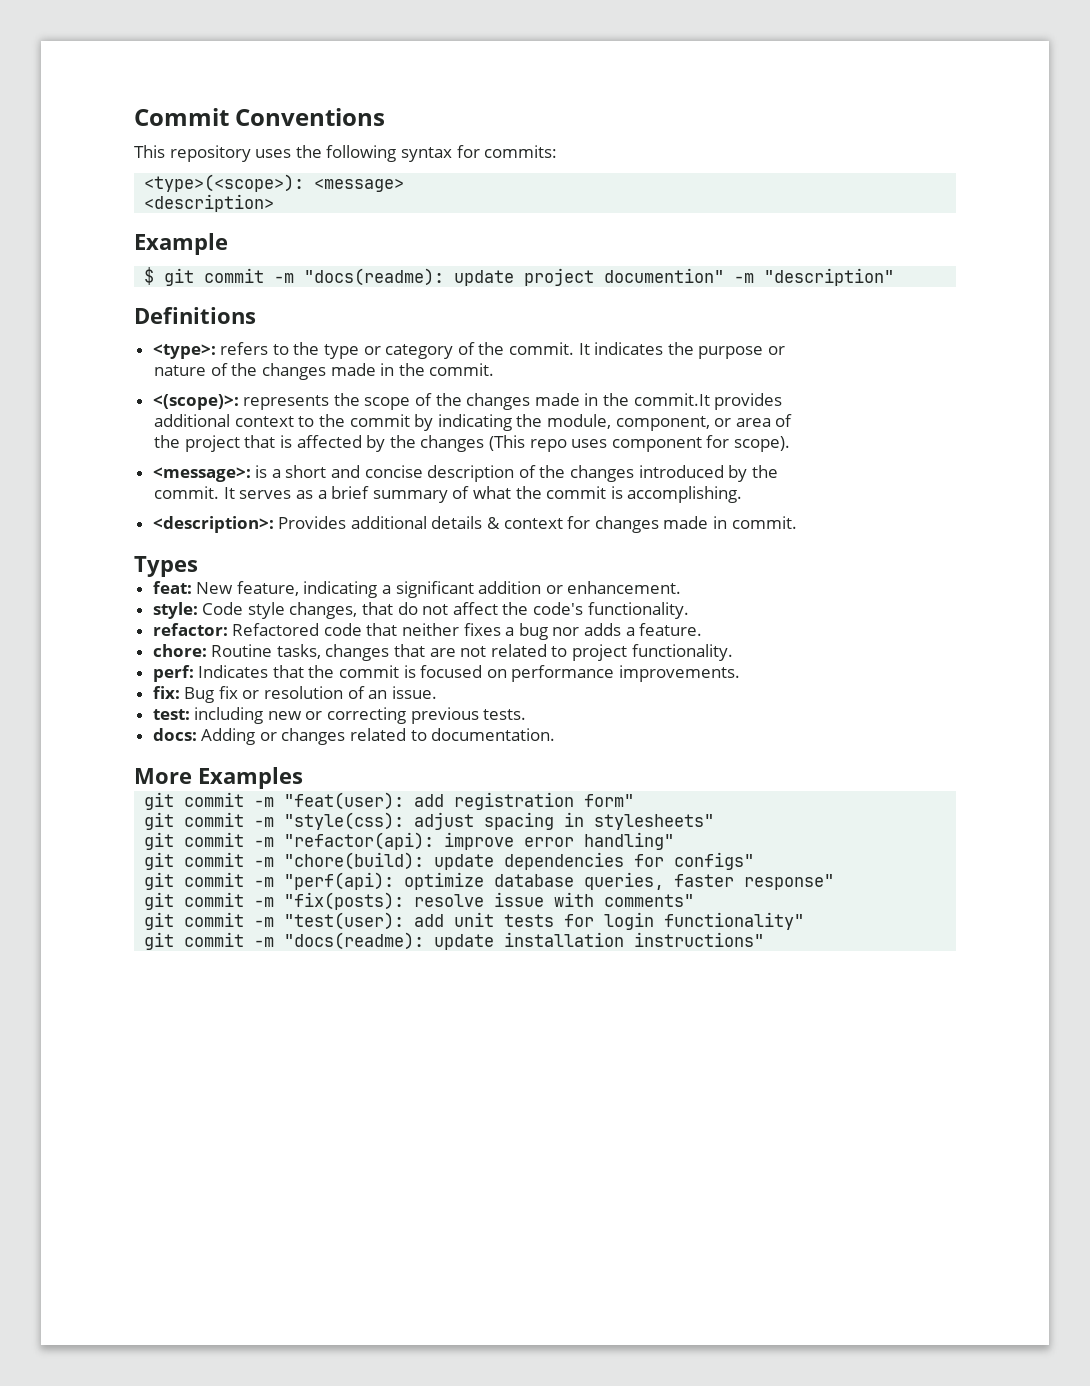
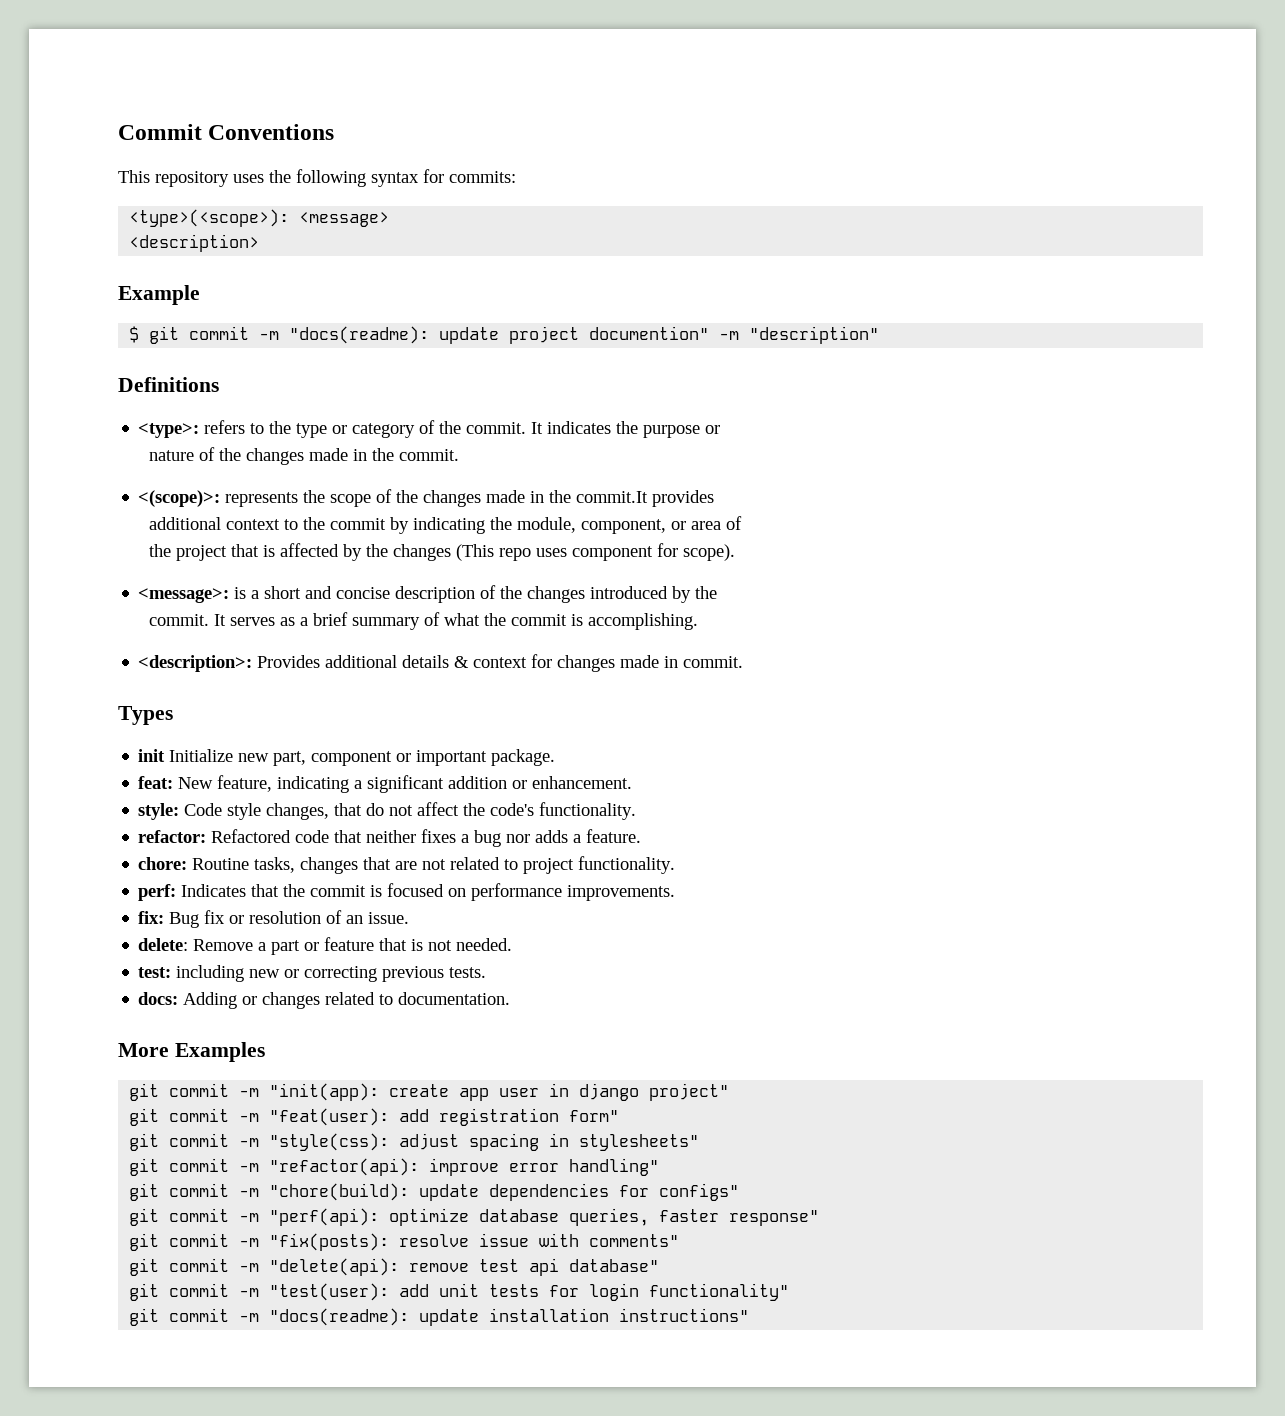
(198, 566) none -> [138,749,556,766] // init Initialize new part, component or important package.
(437, 692) none -> [138,937,513,955] // delete: Remove a part or feature that is not needed.
(303, 778) none -> [129,1083,730,1101] // git commit -m "init(app): create app user in django project"
(695, 900) none -> [129,1258,660,1276] // git commit -m "delete(api): remove test api database"

